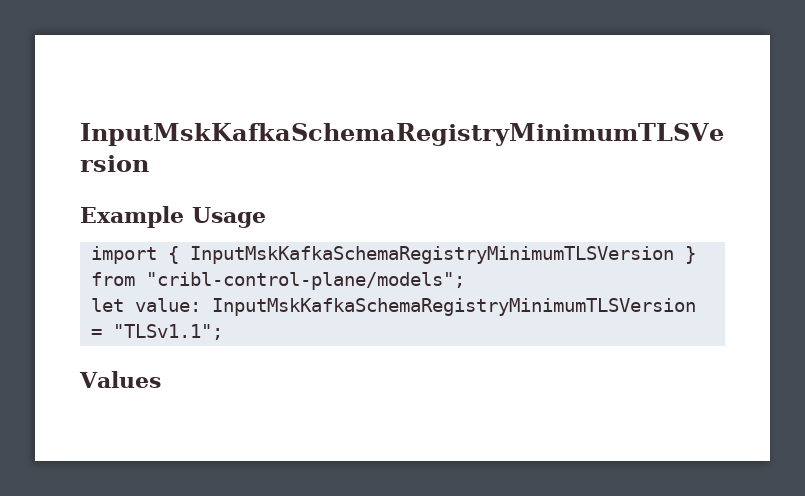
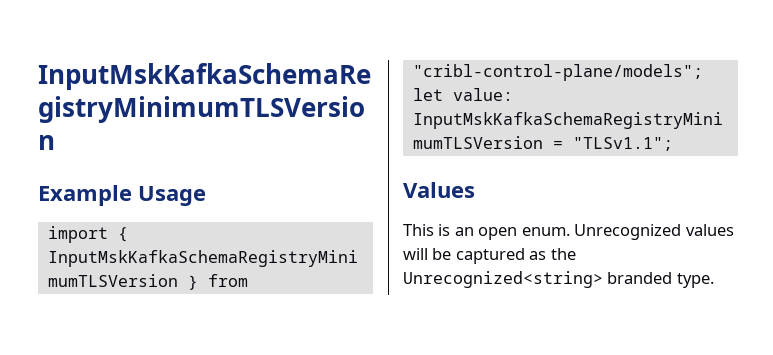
(161, 379) none -> [403,224,734,240] [403,248,576,264] [403,271,714,288] // This is an open enum. Unrecognized values will be captured as the Unrecognized<string> branded type.

